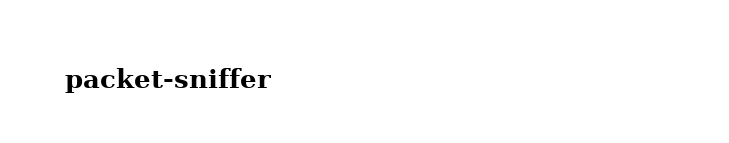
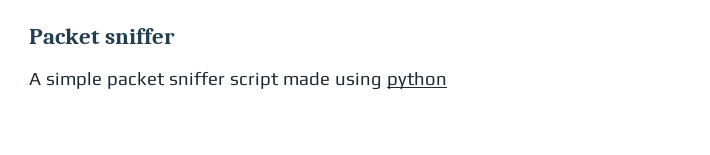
[65,68,271,93] packet-sniffer -> [29,28,176,44] [29,71,447,90] Packet sniffer // A simple packet sniffer script made using python

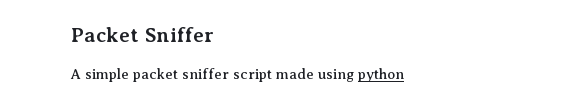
[105,28,176,44] sniffer -> [144,27,214,42] Sniffer

